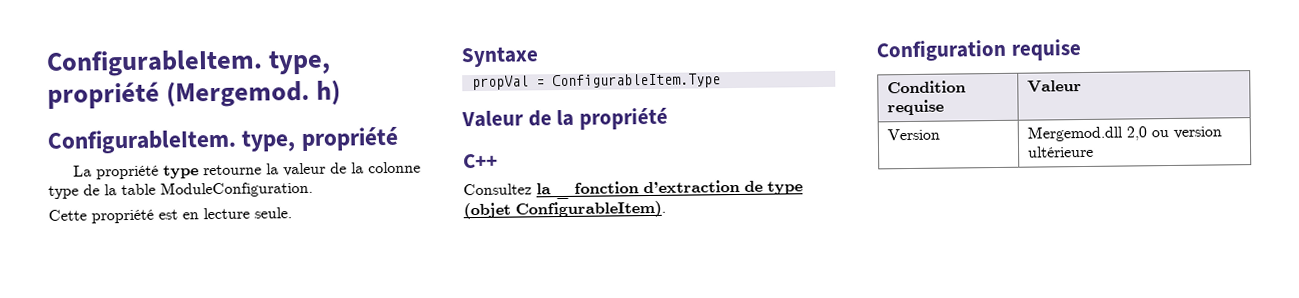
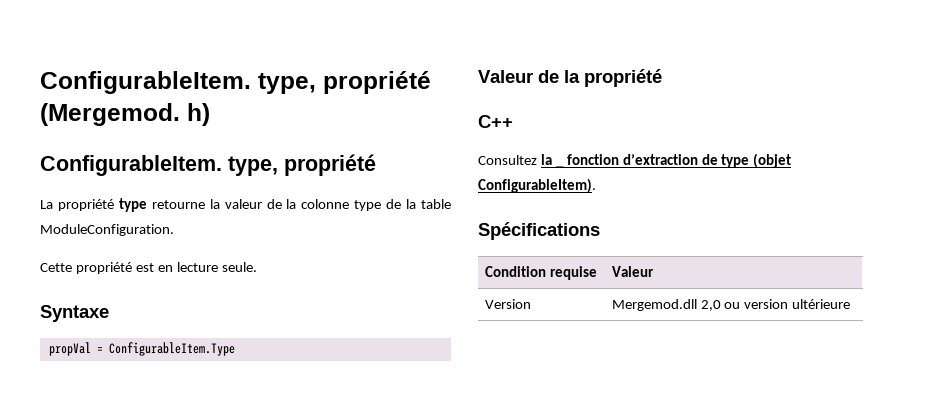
[876,39,1082,62] Configuration requise -> [478,222,600,240] Spécifications

